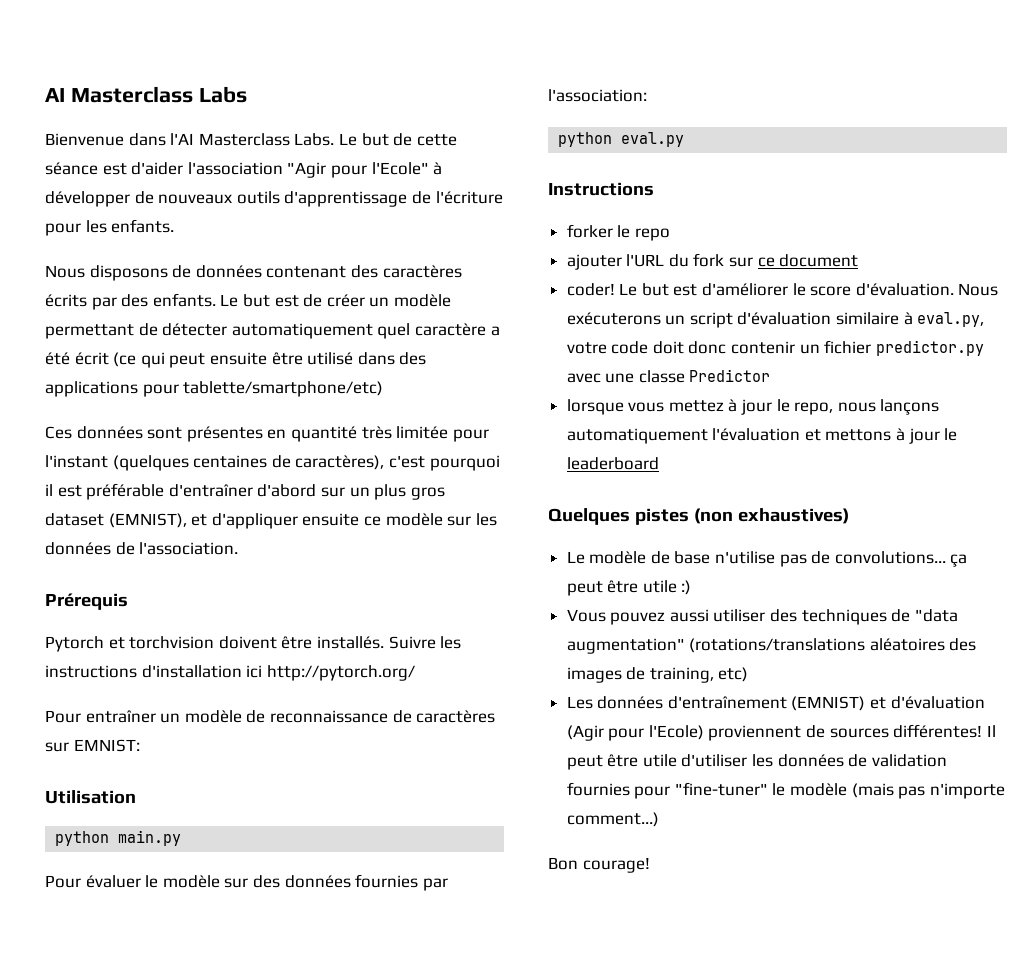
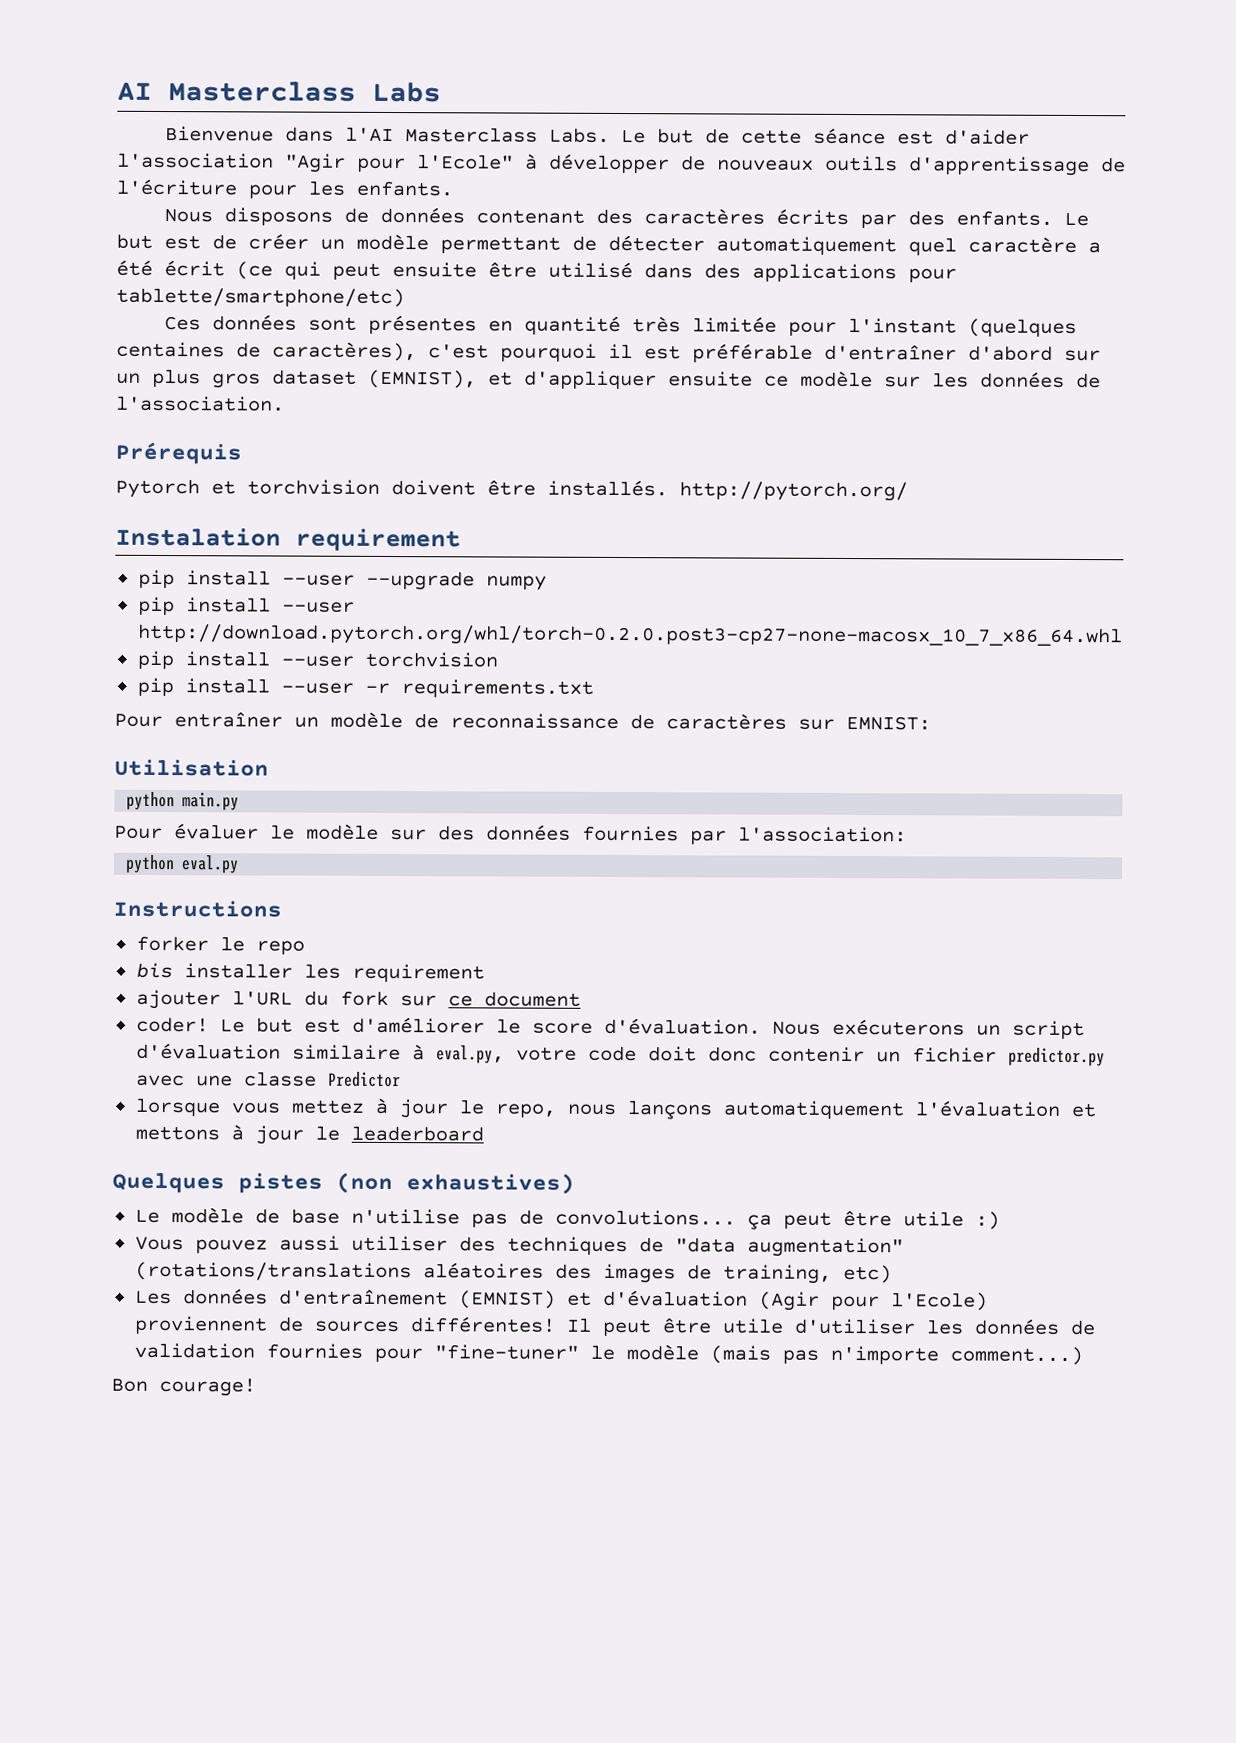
[388,636,462,649] [45,665,415,681] Suivre les instructions d'installation ici http://pytorch.org/ -> [679,481,908,502] [115,527,461,552] [137,569,547,591] [137,596,355,616] [136,623,1123,648] [136,650,498,670] [136,677,594,698] http://pytorch.org/ // Instalation requirement // pip install --user --upgrade numpy // pip install --user http://download.pytorch.org/whl/torch-0.2.0.post3-cp27-none-macosx_10_7_x86_64.whl // pip install --user torchvision // pip install --user -r requirements.txt
(670, 234) none -> [135,962,485,983] // bis installer les requirement

